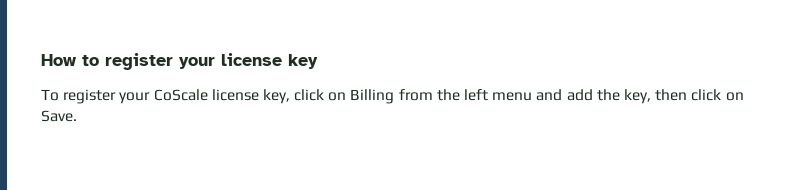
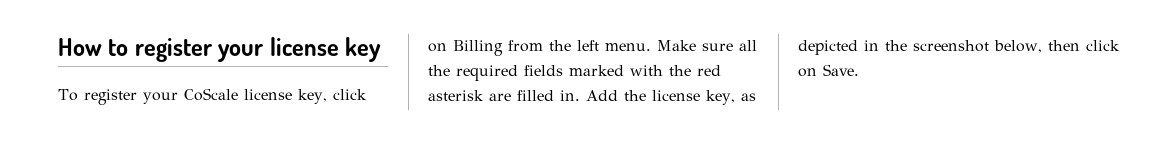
[492,89,651,104] menu and add the key, -> [605,40,757,51] [428,65,721,81] [428,90,756,105] [798,40,1042,55] menu. Make sure all the required fields marked with the red asterisk are filled in. Add the license key, as depicted in the screenshot below,

